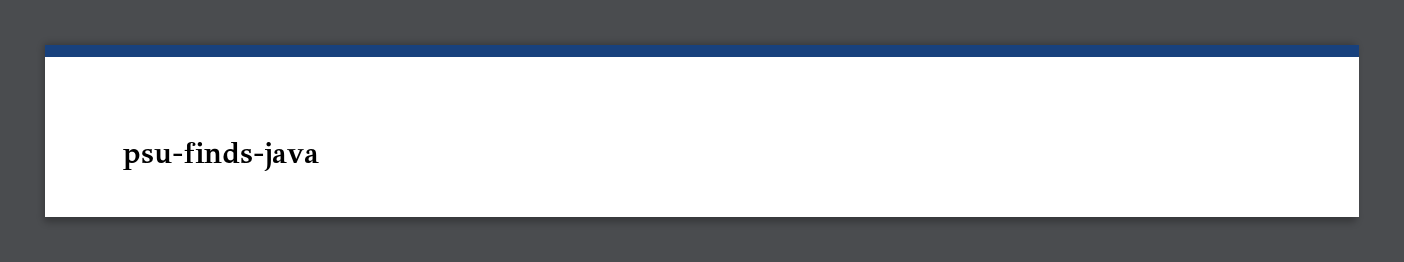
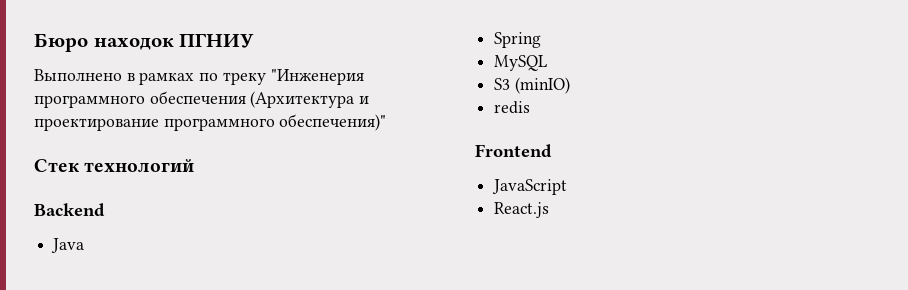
[123,142,319,171] psu-finds-java -> [34,33,255,52] [34,69,364,85] [34,91,370,108] [34,114,387,131] [34,159,195,172] [34,203,105,217] [51,238,85,253] [494,32,542,48] [494,55,548,71] [494,77,570,94] [494,101,531,114] [475,144,552,158] [492,179,568,195] [494,202,550,218] Бюро находок ПГНИУ // Выполнено в рамках по треку "Инженерия программного обеспечения (Архитектура и проектирование программного обеспечения)" // Стек технологий // Backend // Java // Spring // MySQL // S3 (minIO) // redis // Frontend // JavaScript // React.js

